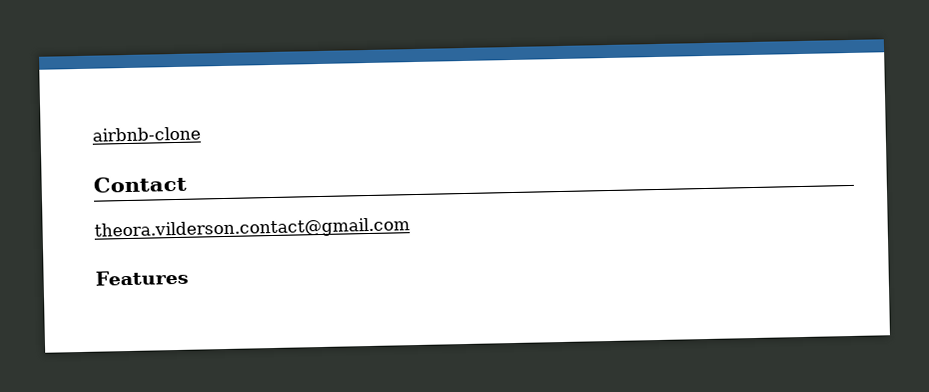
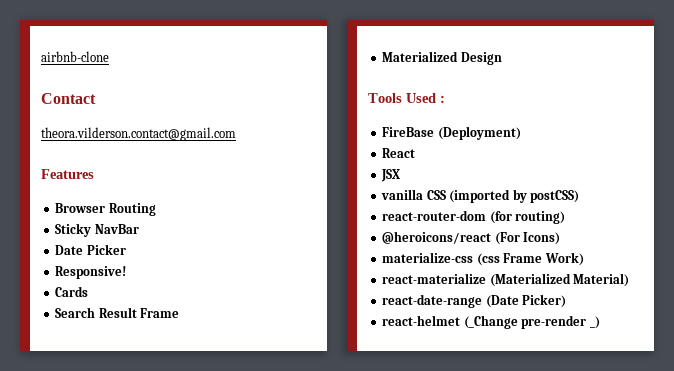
(189, 277) none -> [55,203,156,216] [55,223,139,237] [55,244,126,255] [55,266,127,279] [55,286,89,297] [55,307,180,318] [382,51,502,65] [368,93,445,103] [382,126,521,140] [382,148,416,158] [381,169,401,182] [381,189,580,203] [382,210,566,224] [382,231,561,245] [382,252,584,266] [382,273,630,287] [382,294,567,308] [382,315,600,329] // Browser Routing // Sticky NavBar // Date Picker // Responsive! // Cards // Search Result Frame // Materialized Design // Tools Used : // FireBase (Deployment) // React // JSX // vanilla CSS (imported by postCSS) // react-router-dom (for routing) // @heroicons/react (For Icons) // materialize-css (css Frame Work) // react-materialize (Materialized Material) // react-date-range (Date Picker) // react-helmet (_Change pre-render _)

